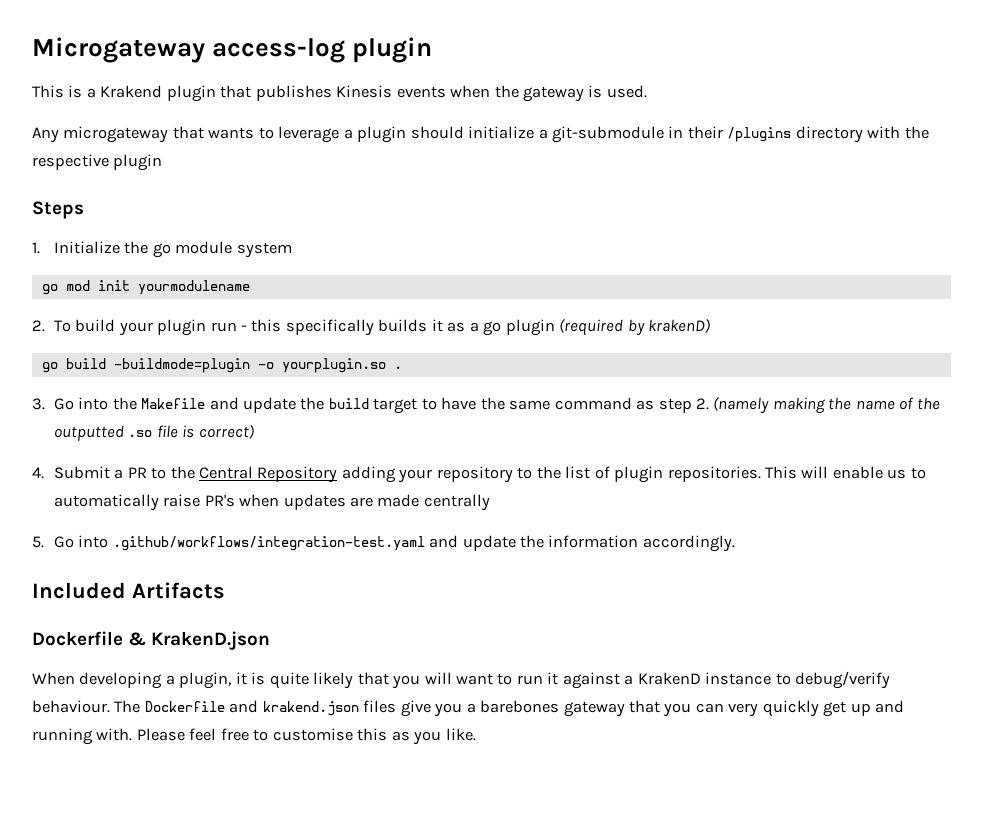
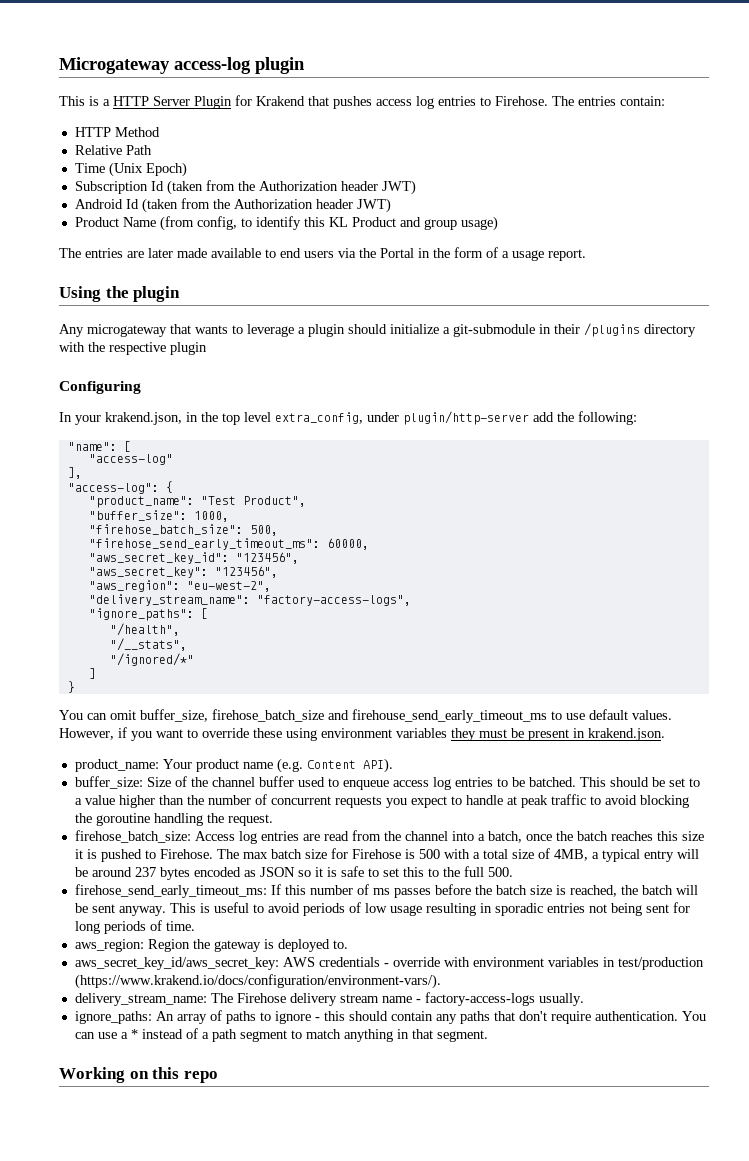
[100,85,647,102] Krakend plugin that publishes Kinesis events when the gateway is used. -> [113,95,665,109] [74,127,160,137] [74,145,152,155] [74,162,187,177] [74,180,416,195] [74,198,391,213] [74,216,498,231] [59,247,586,261] [59,286,181,302] HTTP Server Plugin for Krakend that pushes access log entries to Firehose. The entries contain: // HTTP Method // Relative Path // Time (Unix Epoch) // Subscription Id (taken from the Authorization header JWT) // Android Id (taken from the Authorization header JWT) // Product Name (from config, to identify this KL Product and group usage) // The entries are later made available to end users via the Portal in the form of a usage report. // Using the plugin
[32,201,84,219] [32,241,292,258] [41,280,250,295] [32,318,710,336] [41,358,402,373] [32,396,940,414] [53,424,254,441] [32,466,926,483] [53,494,490,511] [32,535,735,552] [32,582,225,599] [32,631,271,650] [32,671,891,689] [32,700,905,717] [32,728,476,745] Steps // 1. Initialize the go module system // go mod init yourmodulename // 2. To build your plugin run - this specifically builds it as a go plugin (required by krakenD) // go build -buildmode=plugin -o yourplugin.so . // 3. Go into the Makefile and update the build target to have the same command as step 2. (namely making the name of the outputted .so file is correct) // 4. Submit a PR to the Central Repository adding your repository to the list of plugin repositories. This will enable us to automatically raise PR's when updates are made centrally // 5. Go into .github/workflows/integration-test.yaml and update the information accordingly. // Included Artifacts // Dockerfile & KrakenD.json // When developing a plugin, it is quite likely that you will want to run it against a KrakenD instance to debug/verify behaviour. The Dockerfile and krakend.json files give you a barebones gateway that you can very quickly get up and running with. Please feel free to customise this as you like. -> [59,381,141,394] [59,411,637,425] [67,441,131,452] [88,454,173,465] [67,467,82,479] [67,481,173,494] [88,496,306,508] [88,510,229,522] [88,524,278,536] [88,538,369,550] [88,552,299,564] [88,566,278,578] [88,580,271,592] [88,594,411,606] [88,608,208,621] [109,623,180,636] [109,638,187,651] [109,653,194,666] [88,668,96,679] [67,681,75,693] [59,709,672,723] [59,727,665,741] [74,758,393,773] [74,776,700,790] [74,794,689,808] [74,813,273,826] [74,830,704,844] [74,848,699,862] [74,866,513,880] [74,884,698,898] [74,902,690,916] [74,920,195,934] [74,939,348,952] [74,957,704,970] [74,974,441,989] [74,992,584,1006] [74,1010,706,1024] [74,1028,488,1042] [59,1067,218,1083] Configuring // In your krakend.json, in the top level extra_config, under plugin/http-server add the following: // "name": [ // "access-log" // ], // "access-log": { // "product_name": "Test Product", // "buffer_size": 1000, // "firehose_batch_size": 500, // "firehose_send_early_timeout_ms": 60000, // "aws_secret_key_id": "123456", // "aws_secret_key": "123456", // "aws_region": "eu-west-2", // "delivery_stream_name": "factory-access-logs", // "ignore_paths": [ // "/health", // "/__stats", // "/ignored/*" // ] // } // You can omit buffer_size, firehose_batch_size and firehouse_send_early_timeout_ms to use default values. However, if you want to override these using environment variables they must be present in krakend.json. // product_name: Your product name (e.g. Content API). // buffer_size: Size of the channel buffer used to enqueue access log entries to be batched. This should be set to a value higher than the number of concurrent requests you expect to handle at peak traffic to avoid blocking the goroutine handling the request. // firehose_batch_size: Access log entries are read from the channel into a batch, once the batch reaches this size it is pushed to Firehose. The max batch size for Firehose is 500 with a total size of 4MB, a typical entry will be around 237 bytes encoded as JSON so it is safe to set this to the full 500. // firehose_send_early_timeout_ms: If this number of ms passes before the batch size is reached, the batch will be sent anyway. This is useful to avoid periods of low usage resulting in sporadic entries not being sent for long periods of time. // aws_region: Region the gateway is deployed to. // aws_secret_key_id/aws_secret_key: AWS credentials - override with environment variables in test/production (https://www.krakend.io/docs/configuration/environment-vars/). // delivery_stream_name: The Firehose delivery stream name - factory-access-logs usually. // ignore_paths: An array of paths to ignore - this should contain any paths that don't require authentication. You can use a * instead of a path segment to match anything in that segment. // Working on this repo

